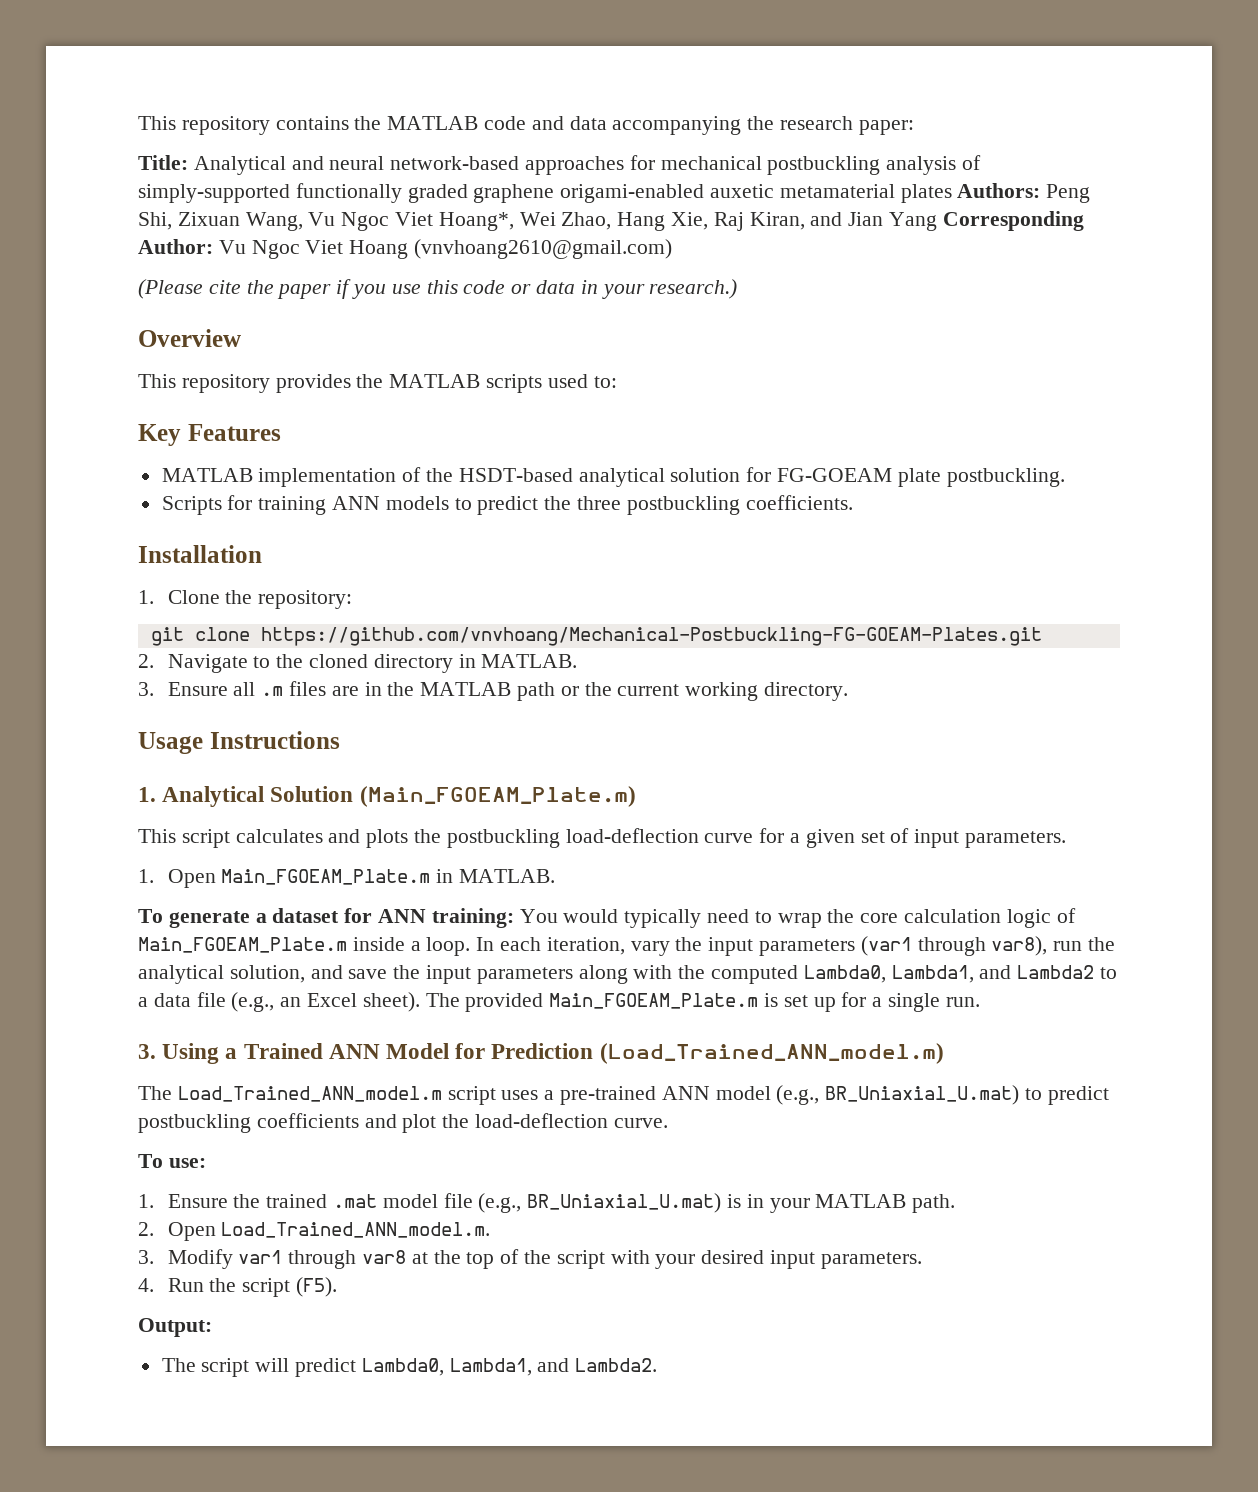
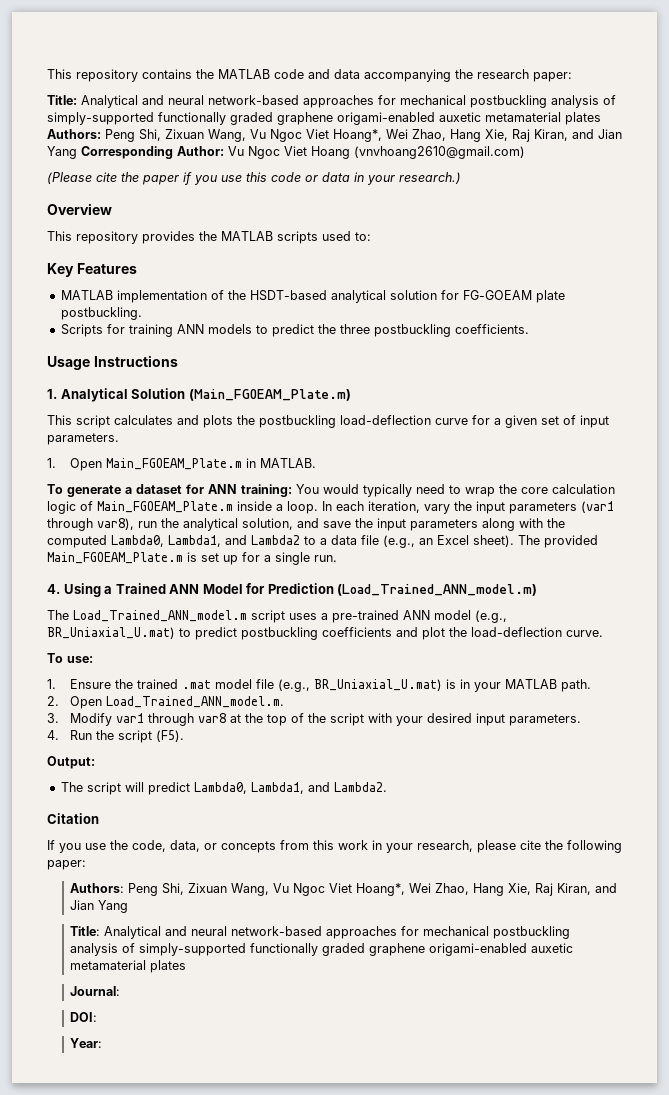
[138,545,262,563] [138,590,353,609] [150,627,1042,646] [138,654,578,673] [138,681,849,701] // Installation // 1. Clone the repository: // git clone https://github.com/vnvhoang/Mechanical-Postbuckling-FG-GOEAM-Plates.git // 2. Navigate to the cloned directory in MATLAB. // 3. Ensure all .m files are in the MATLAB path or the current working directory. -> (529, 329) none
[138,1044,156,1059] 3. -> [47,584,60,594] 4.
(658, 1365) none -> [47,813,99,824] [47,840,622,853] [47,860,86,870] [70,883,618,896] [70,900,129,913] [70,926,571,939] [70,943,574,956] [70,960,187,973] [70,986,121,996] [70,1012,98,1022] [70,1038,103,1048] // Citation // If you use the code, data, or concepts from this work in your research, please cite the following paper: // Authors: Peng Shi, Zixuan Wang, Vu Ngoc Viet Hoang*, Wei Zhao, Hang Xie, Raj Kiran, and Jian Yang // Title: Analytical and neural network-based approaches for mechanical postbuckling analysis of simply-supported functionally graded graphene origami-enabled auxetic metamaterial plates // Journal: // DOI: // Year:

